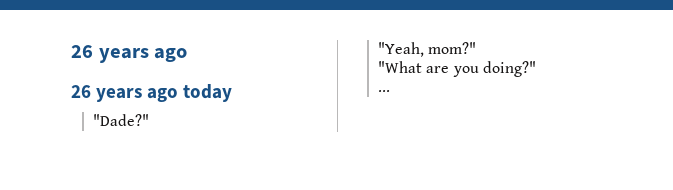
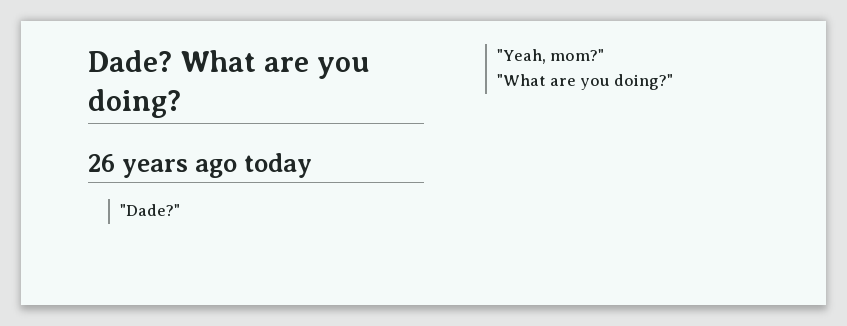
[71,45,188,63] 26 years ago -> [88,50,371,79] [88,89,181,118] Dade? What are you doing?
[377,90,390,92] // ... -> (673, 82) none

